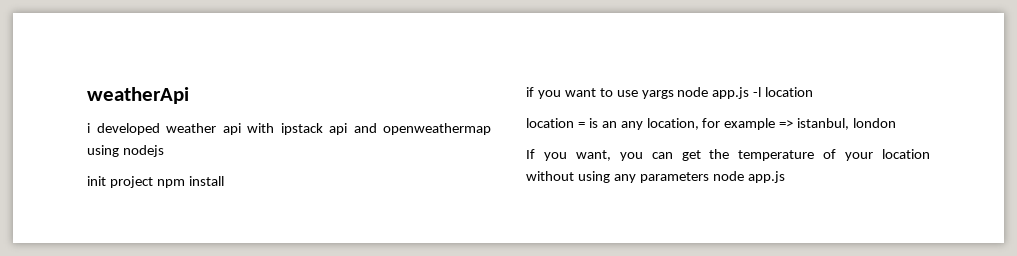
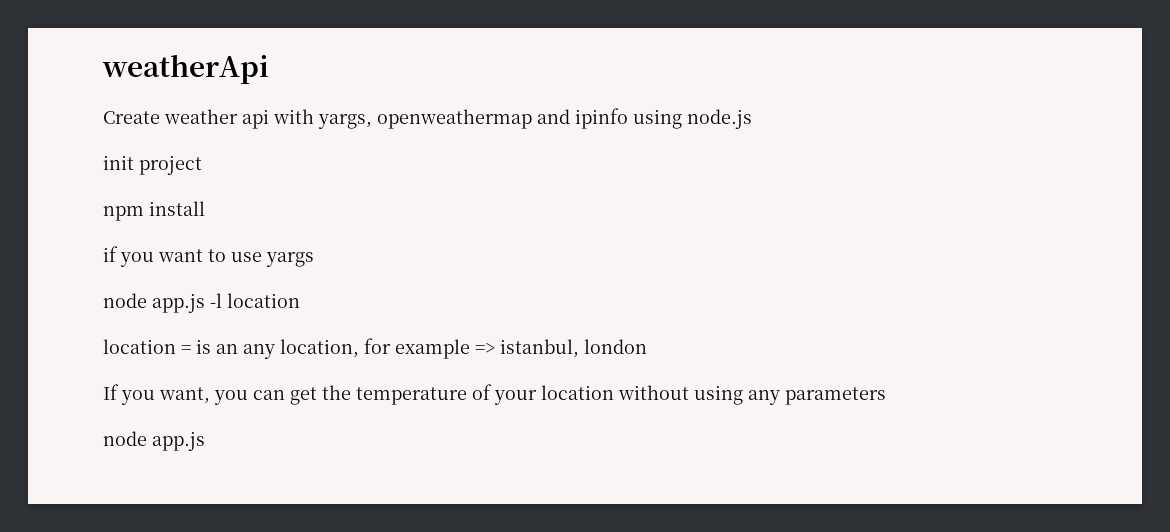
[87,123,160,135] i developed -> [103,111,160,124] Create
[280,123,491,135] [87,145,164,157] ipstack api and openweathermap using nodejs -> [318,108,752,129] yargs, openweathermap and ipinfo using node.js
(153, 182) none -> (202, 165) //
(674, 94) none -> (314, 259) //
(709, 177) none -> (886, 396) //

